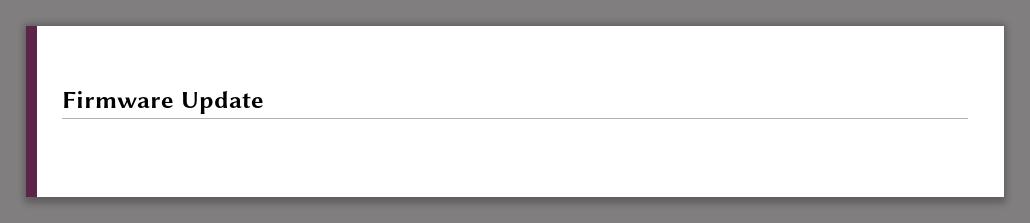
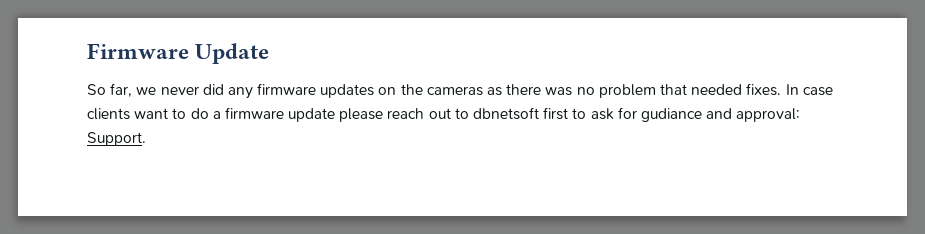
(264, 102) none -> [87,83,833,99] [87,107,801,122] [87,132,146,146] // So far, we never did any firmware updates on the cameras as there was no problem that needed fixes. In case clients want to do a firmware update please reach out to dbnetsoft first to ask for gudiance and approval: Support.

